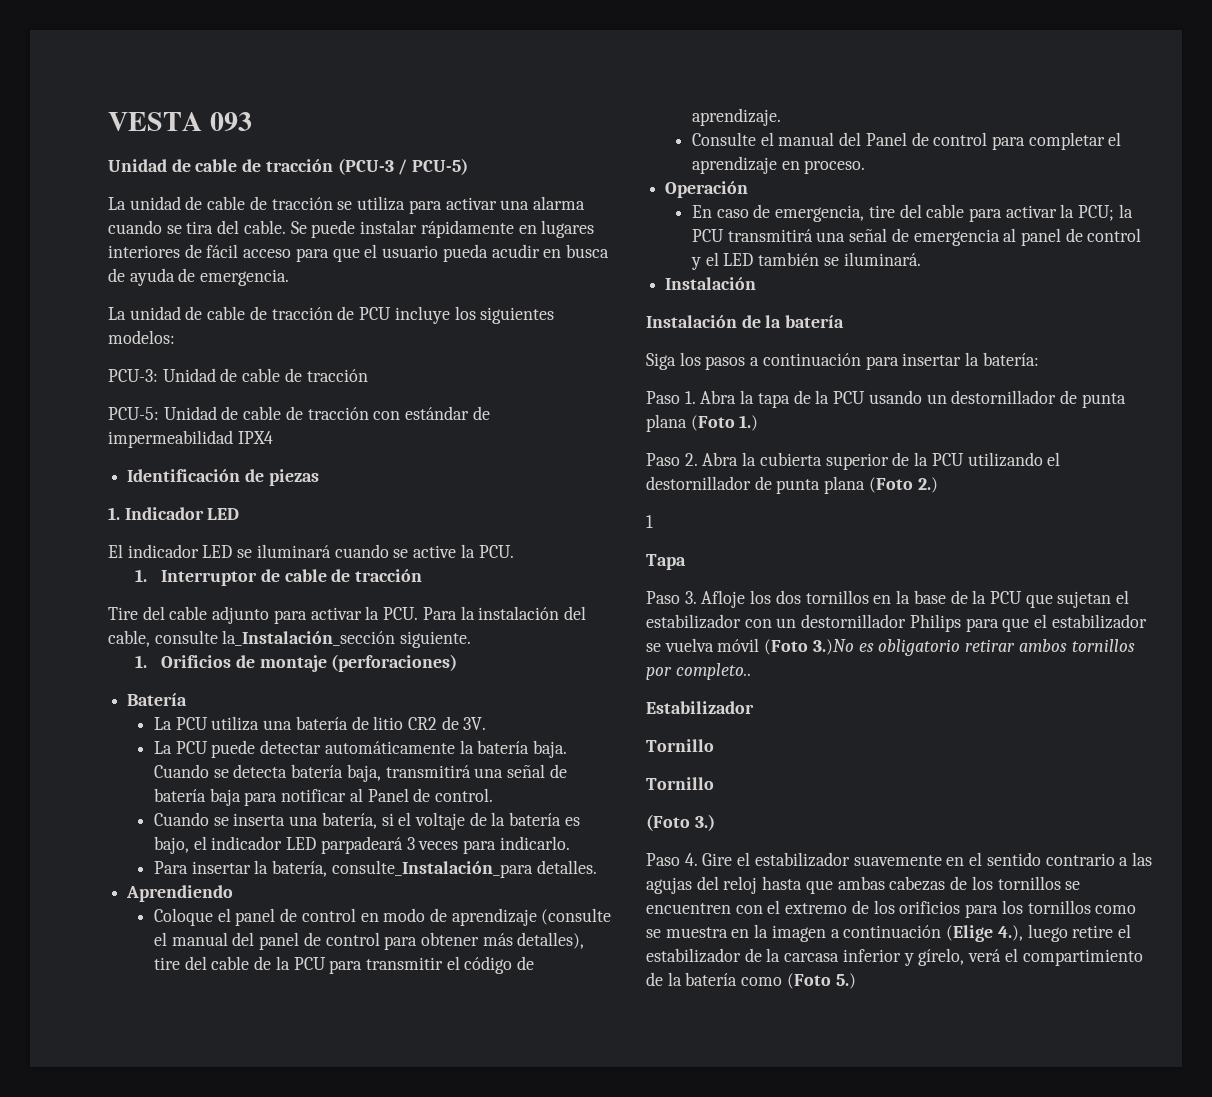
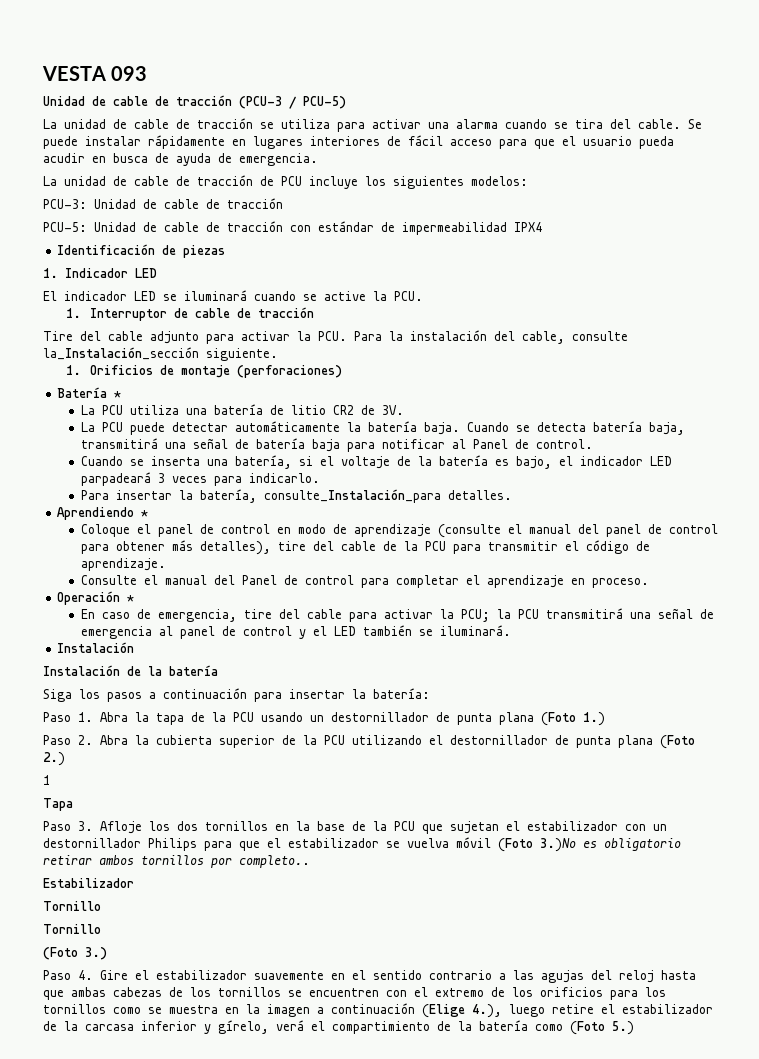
(188, 699) none -> [114,391,122,398] *
(234, 893) none -> [141,510,149,517] *
(749, 189) none -> [127,595,135,602] *

